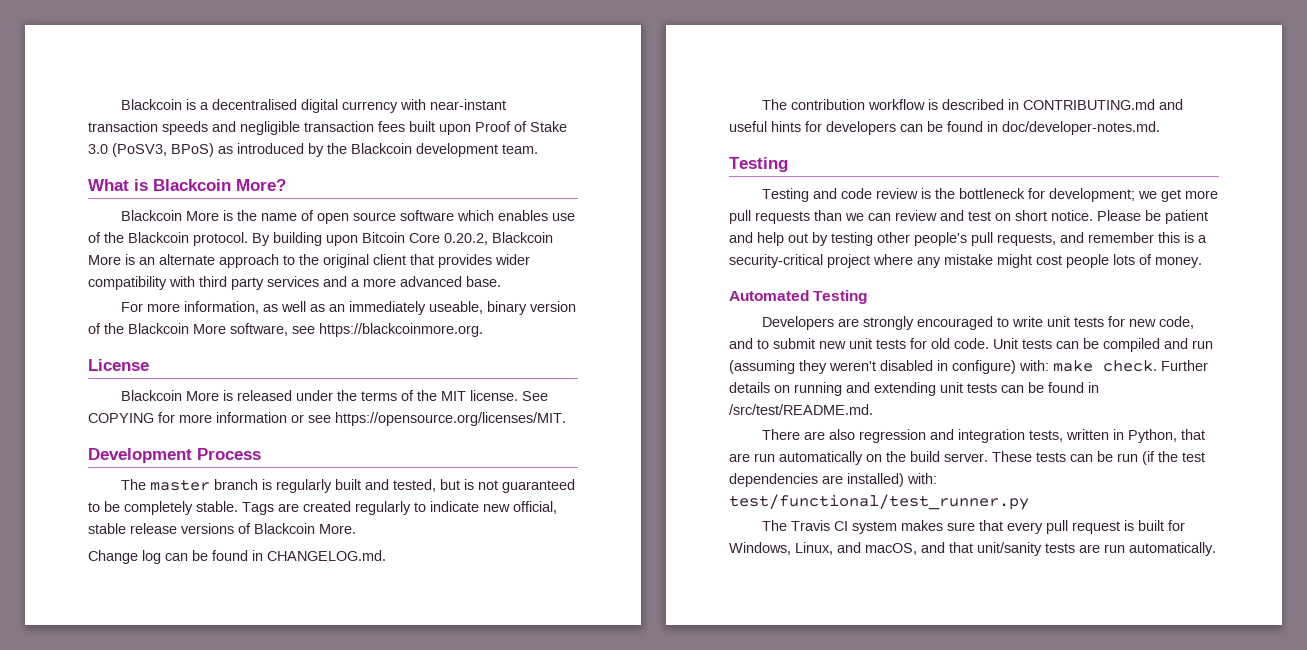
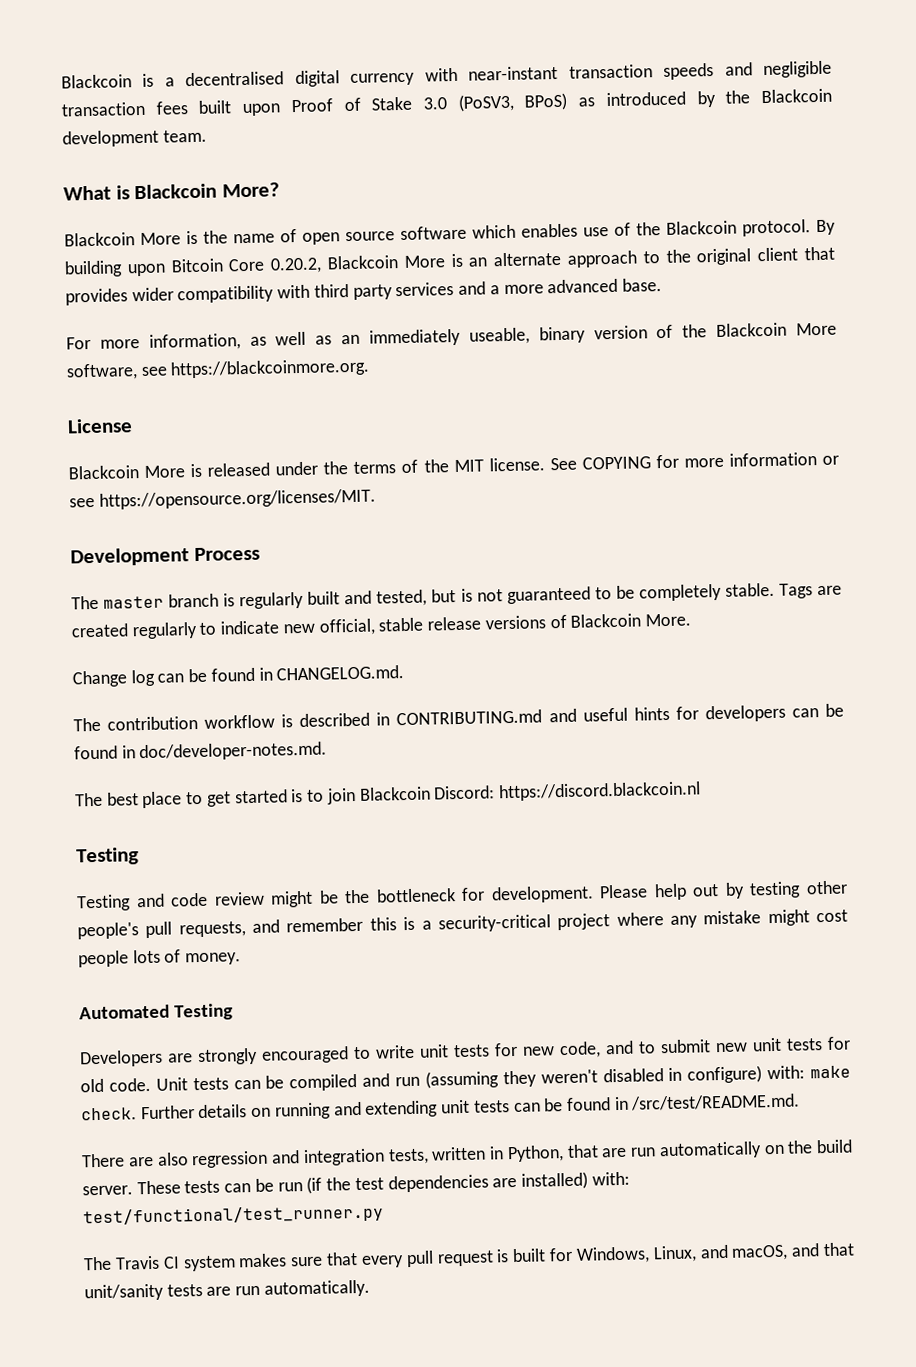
(1160, 128) none -> [75,781,701,809] // The best place to get started is to join Blackcoin Discord: https://discord.blackcoin.nl
[921,188,932,199] is -> [270,890,339,908] might be
[1049,188,1219,202] [729,210,1208,224] [729,232,753,243] development; we get more pull requests than we can review and test on short notice. Please be patient and -> [490,884,649,904] development. Please

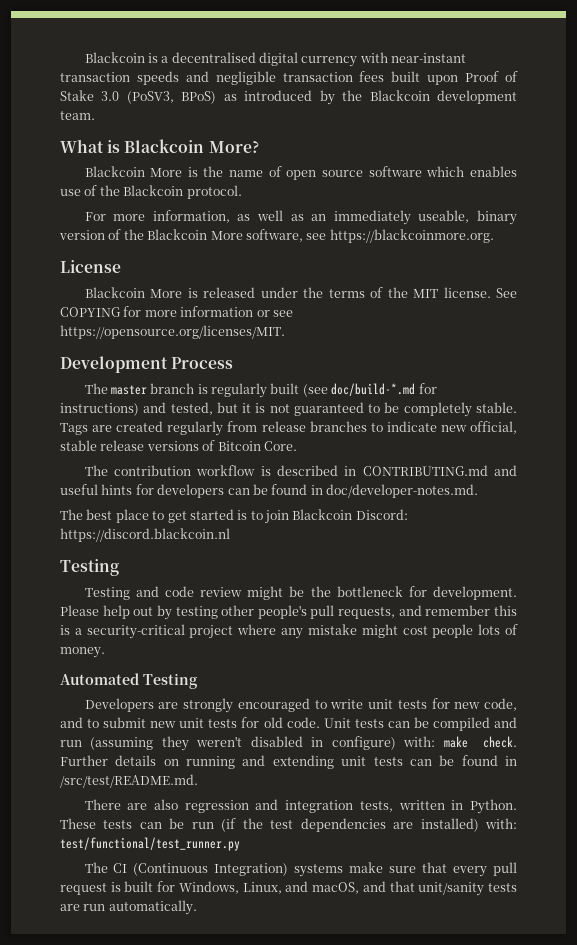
[816,219,836,236] [64,246,835,278] [65,278,662,306] By building upon Bitcoin Core 0.20.2, Blackcoin More is an alternate approach to the original client that provides wider compatibility with third party services and a more advanced base. -> (242, 192) none
(341, 598) none -> [302,383,437,397] [60,403,139,416] (see doc/build-*.md for instructions)
(457, 596) none -> [242,403,252,413] it
(198, 631) none -> [227,421,367,432] from release branches
[570,613,691,628] [72,665,405,688] Blackcoin More. // Change log can be found in CHANGELOG.md. -> [217,441,297,451] Bitcoin Core.
[506,1139,853,1163] [82,1185,133,1196] Python, that are run automatically on the build server. -> [470,799,517,814] Python.
[114,1253,288,1272] Travis CI system makes -> [113,862,384,877] CI (Continuous Integration) systems make

